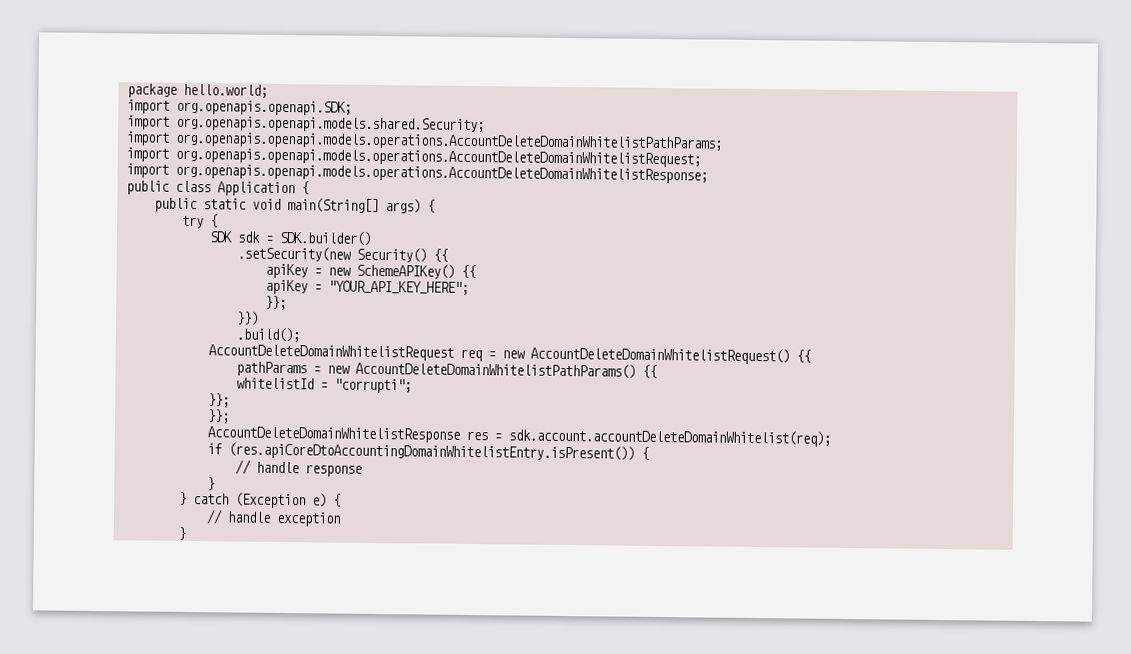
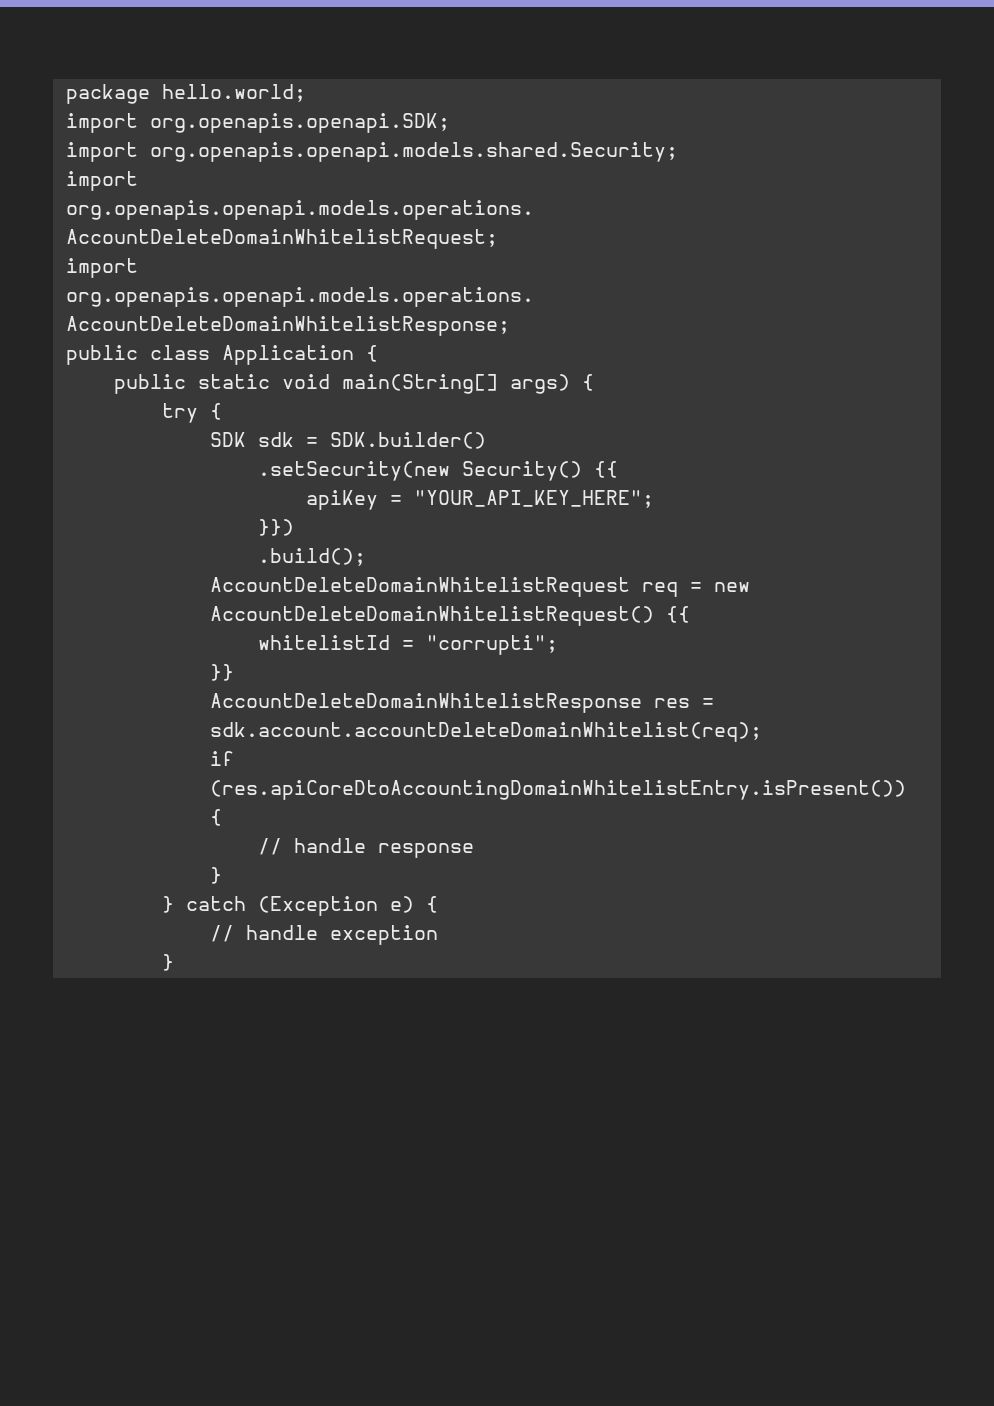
[126,131,723,152] // import org.openapis.openapi.models.operations.AccountDeleteDomainWhitelistPathParams; -> (678, 152) none
[265,263,476,279] // apiKey = new SchemeAPIKey() {{ -> (618, 469) none
[265,295,287,311] // }}; -> (654, 499) none
[236,361,657,379] // pathParams = new AccountDeleteDomainWhitelistPathParams() {{ -> (690, 614) none
[208,393,230,408] [207,409,230,424] }}; // }}; -> [209,664,234,681] }}

